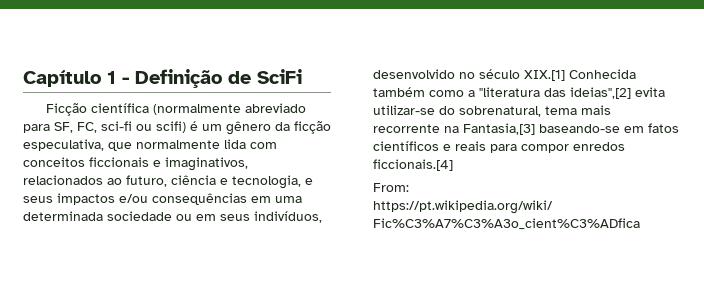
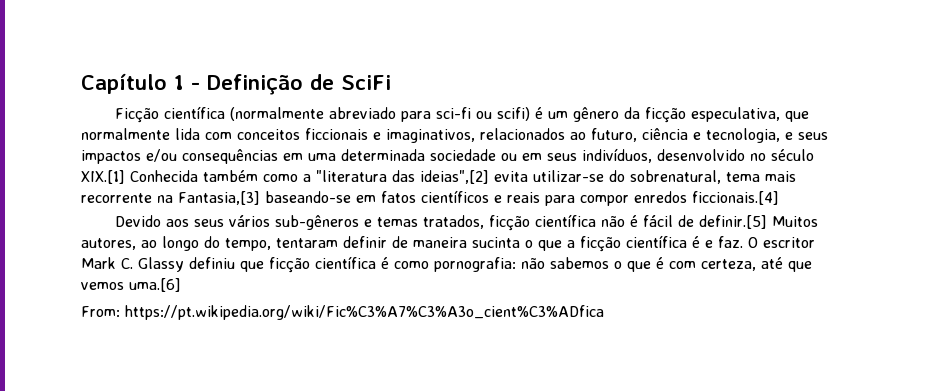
[54,122,97,133] SF, FC, -> (432, 116) none
(453, 165) none -> [115,214,819,231] [81,235,815,252] [81,256,812,273] [81,278,181,292] // Devido aos seus vários sub-gêneros e temas tratados, ficção científica não é fácil de definir.[5] Muitos autores, ao longo do tempo, tentaram definir de maneira sucinta o que a ficção científica é e faz. O escritor Mark C. Glassy definiu que ficção científica é como pornografia: não sabemos o que é com certeza, até que vemos uma.[6]

